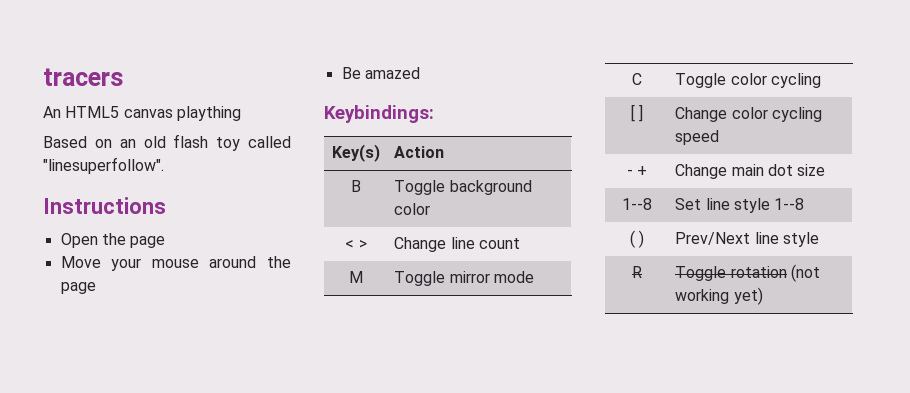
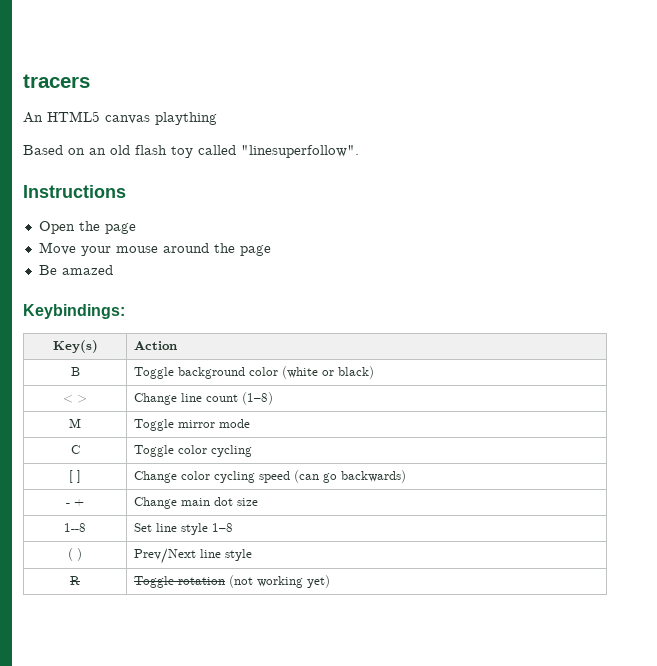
(431, 209) none -> [282,366,375,379] (white or black)
(521, 243) none -> [242,392,274,405] (1–8)
(720, 137) none -> [294,470,407,483] (can go backwards)
[774,198,805,210] 1--8 -> [212,523,234,532] 1–8

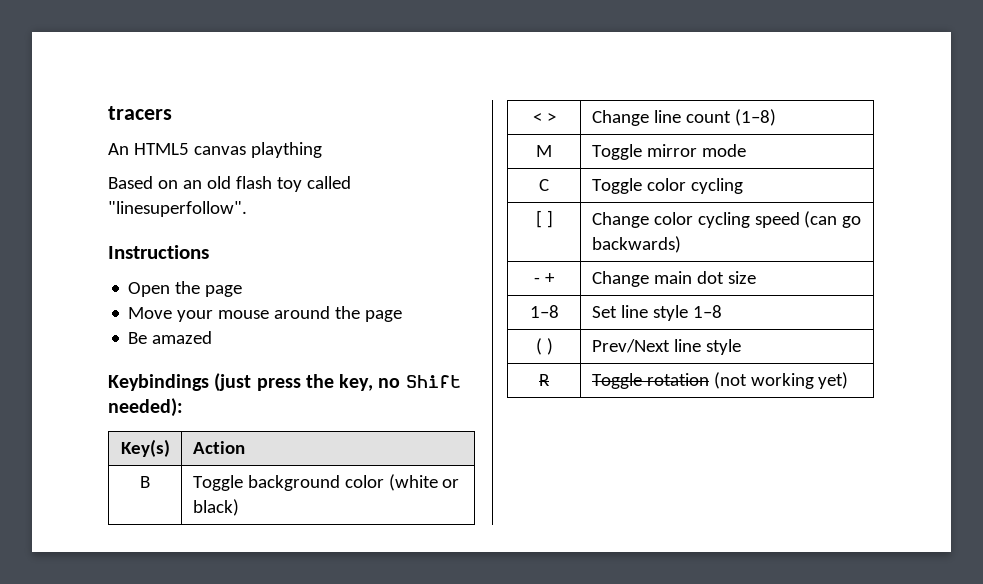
[23,304,125,319] Keybindings: -> [108,373,461,392] [108,398,183,417] Keybindings (just press the key, no Shift needed):
[64,523,86,532] 1--8 -> [529,305,559,318] 1–8

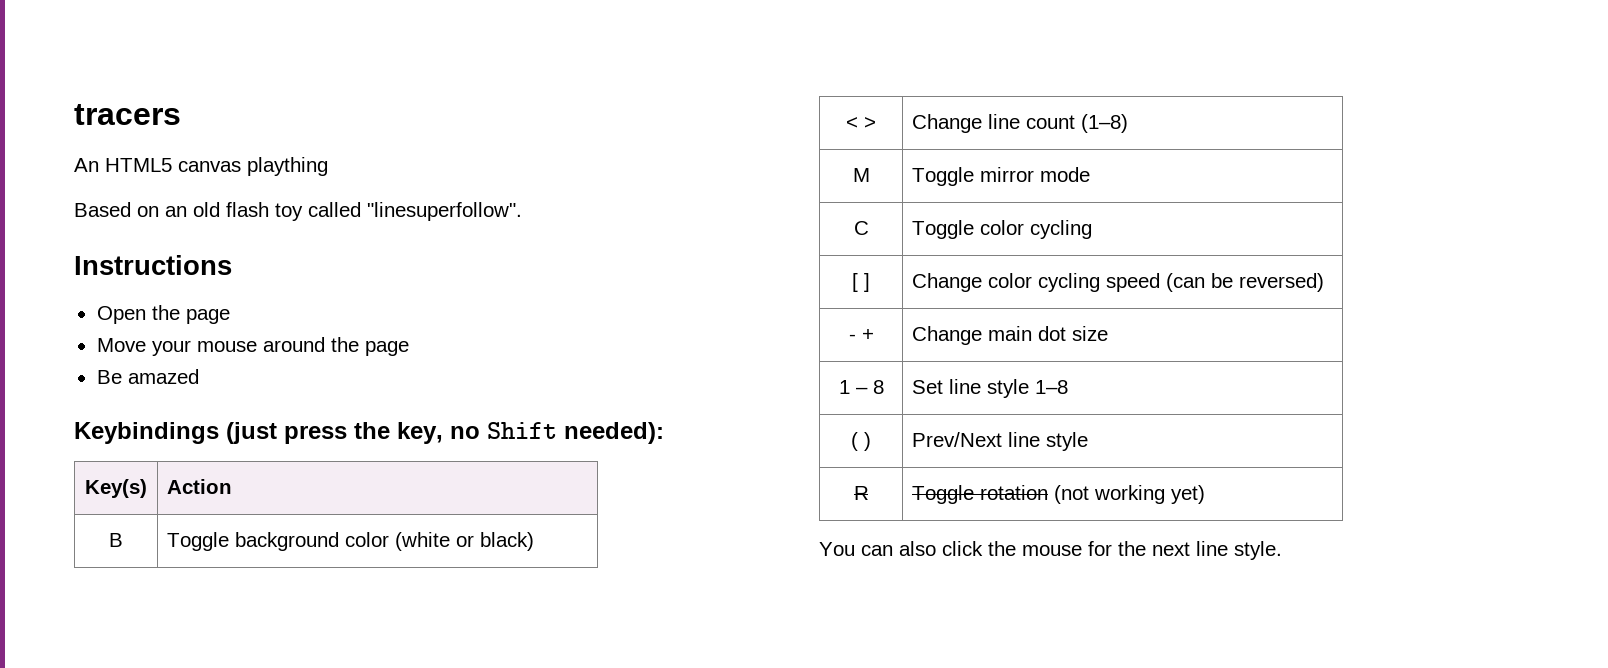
[842,216,862,228] [591,236,681,253] go backwards) -> [1211,273,1325,292] be reversed)
[529,305,559,318] 1–8 -> [838,380,884,394] 1 – 8
(849, 380) none -> [819,541,1282,560] // You can also click the mouse for the next line style.

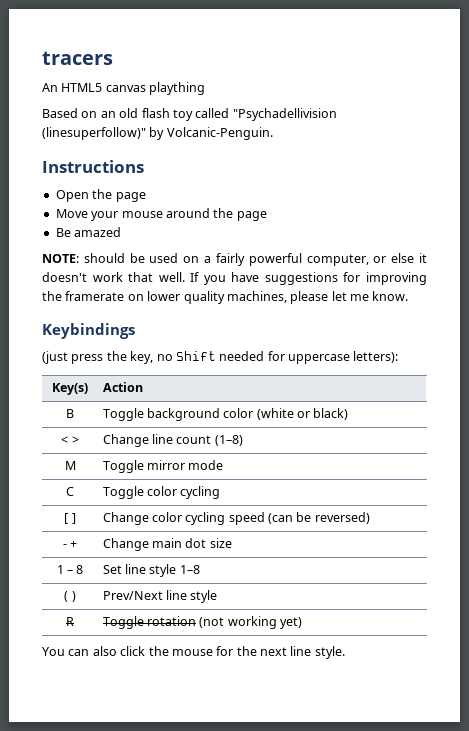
[367,202,522,221] "linesuperfollow". -> [232,108,337,121] [42,127,273,140] "Psychadellivision (linesuperfollow)" by Volcanic-Penguin.
(199, 376) none -> [42,253,427,266] [42,272,427,285] [42,291,409,304] // NOTE: should be used on a fairly powerful computer, or else it doesn't work that well. If you have suggestions for improving the framerate on lower quality machines, please let me know.
(219, 433) none -> (135, 331) //
[564,422,664,444] needed): -> [219,351,399,364] needed for uppercase letters):

